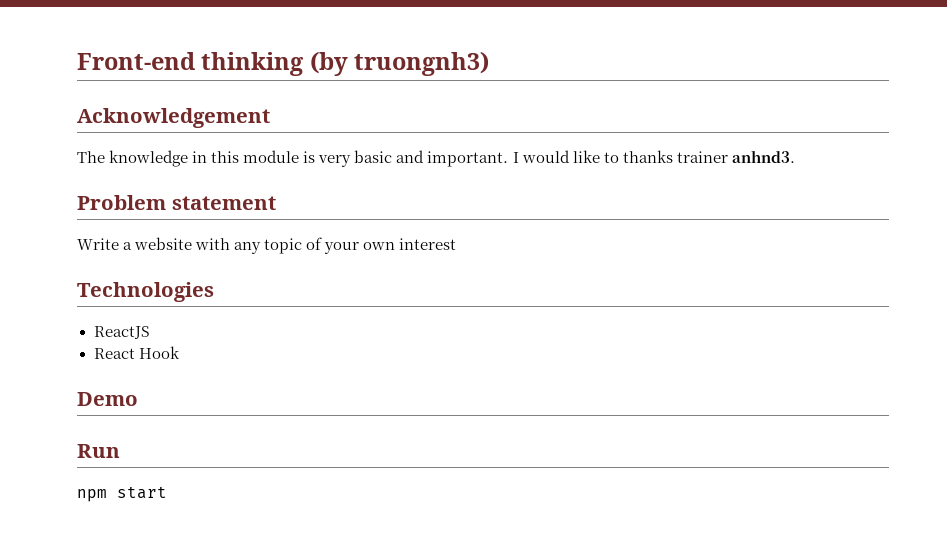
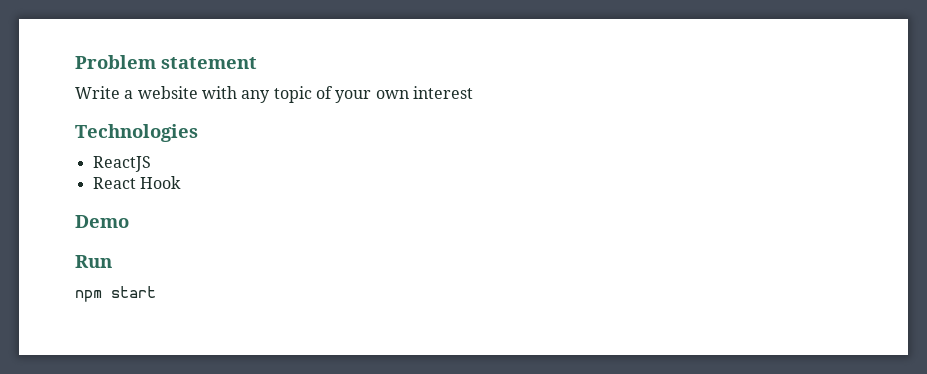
[77,51,490,76] [77,108,270,128] [77,150,795,167] Front-end thinking (by truongnh3) // Acknowledgement // The knowledge in this module is very basic and important. I would like to thanks trainer anhnd3. // -> (75, 62) none

